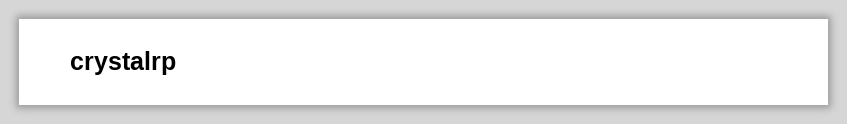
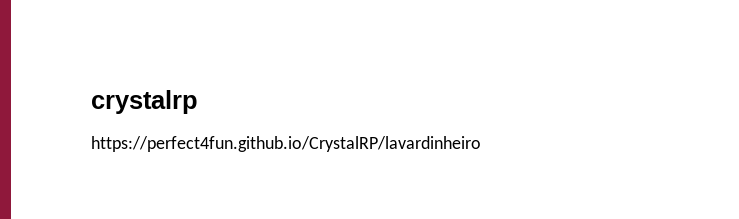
(176, 63) none -> [91,136,481,152] // https://perfect4fun.github.io/CrystalRP/lavardinheiro

